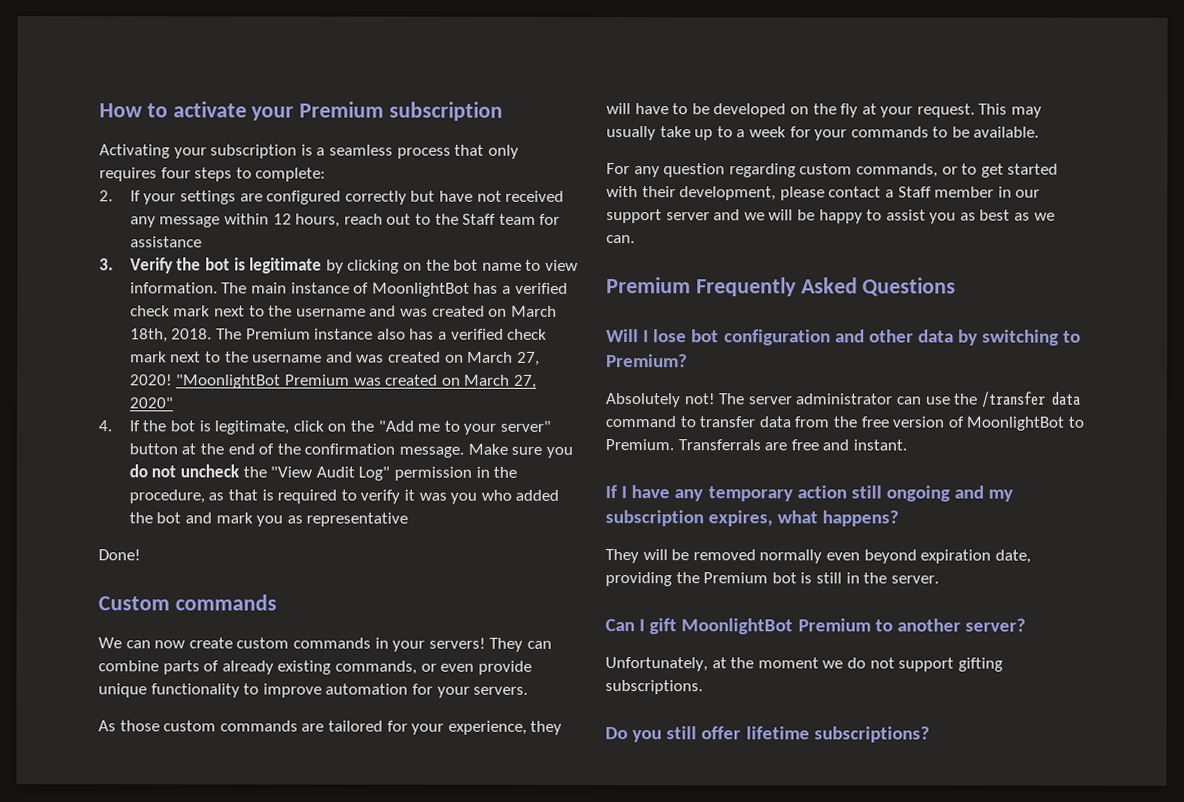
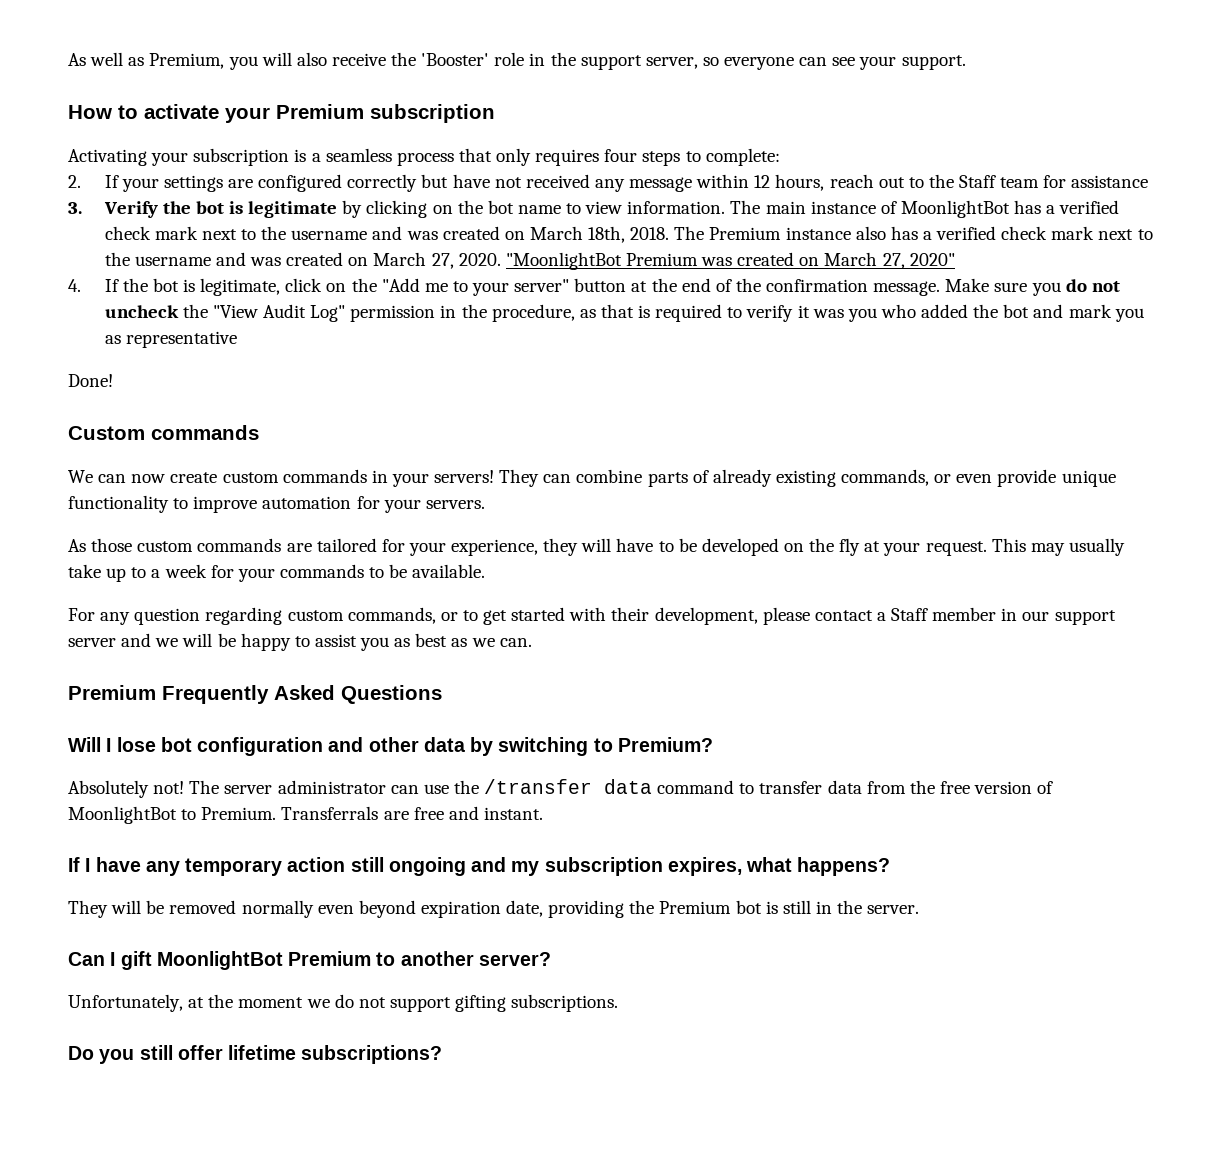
(99, 110) none -> [68,52,966,70] As well as Premium, you will also receive the 'Booster' role in the support server, so everyone can see your support. //
[129,374,173,386] 2020! -> [458,253,501,266] 2020.

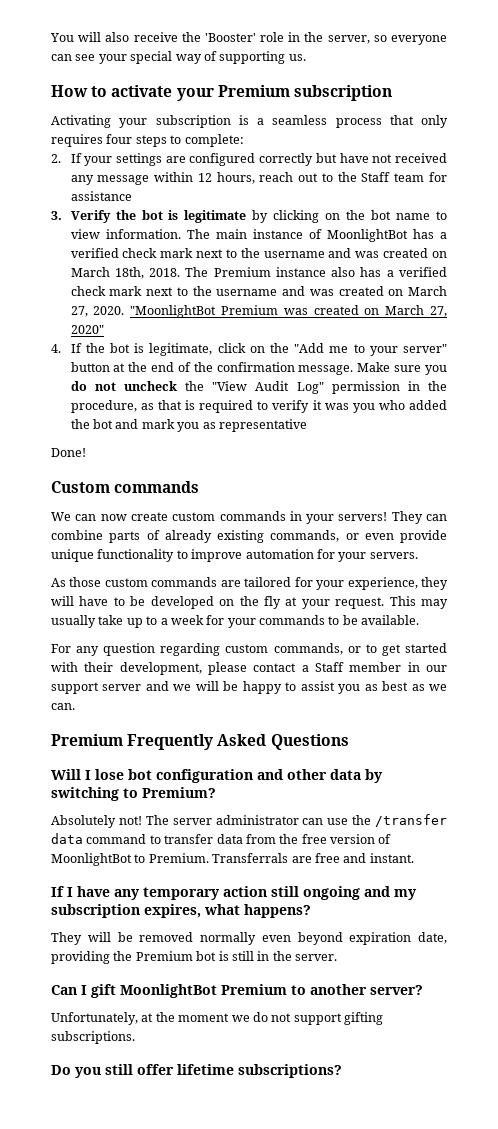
[68,52,258,70] As well as Premium, you -> [50,33,74,42] You
[580,55,642,70] support -> (324, 37) none
[901,55,966,70] support. -> [130,51,306,64] special way of supporting us.

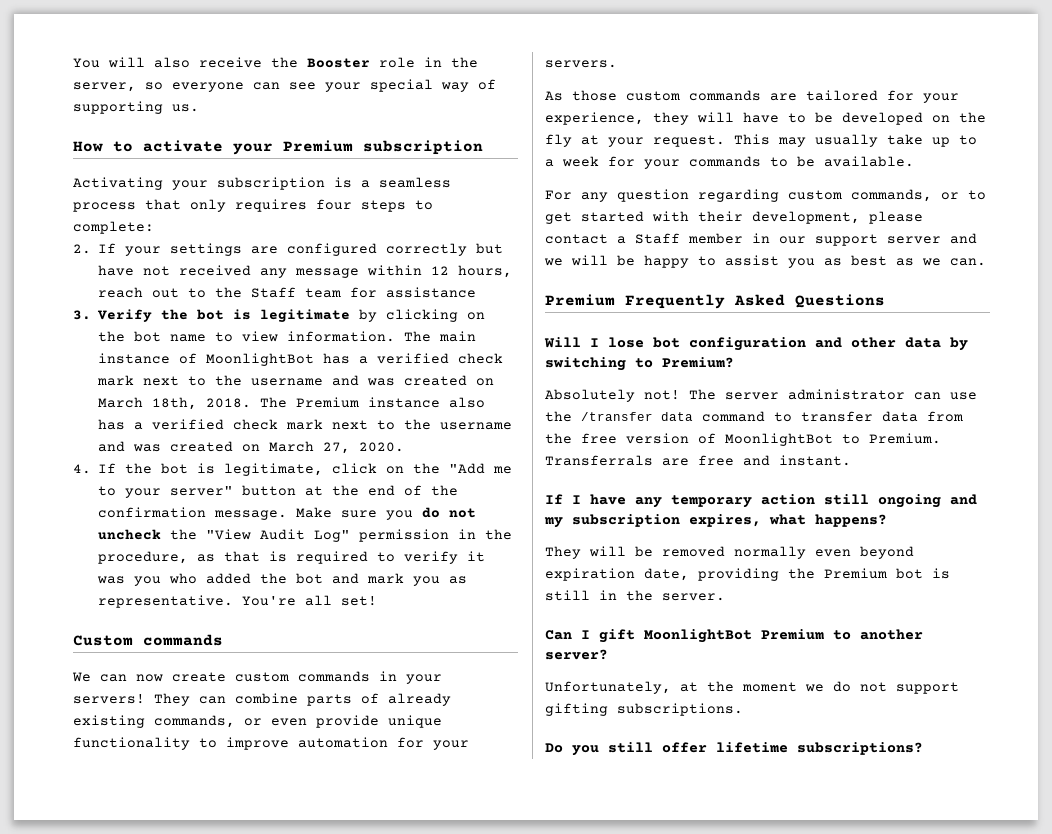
[204,33,256,42] 'Booster' -> [307,58,370,68] Booster
[130,305,447,318] [70,325,104,334] "MoonlightBot Premium was created on March 27, 2020" -> (405, 447) none
[218,419,307,432] [51,448,86,457] representative // Done! -> [98,595,378,608] representative. You're all set!

